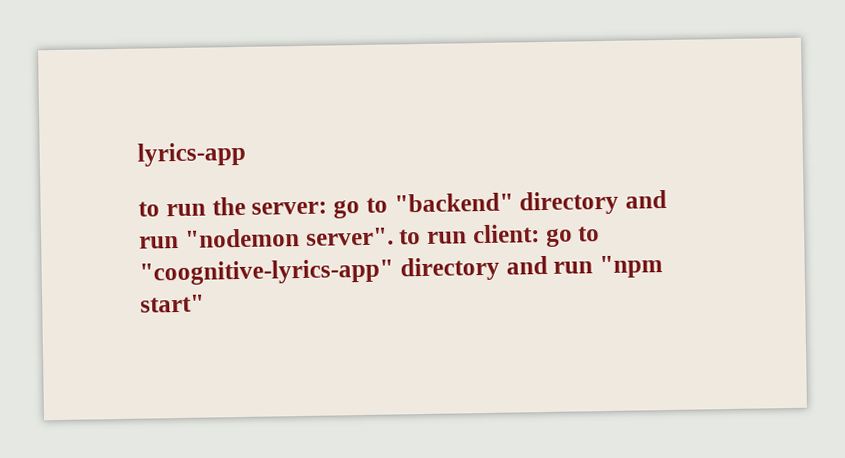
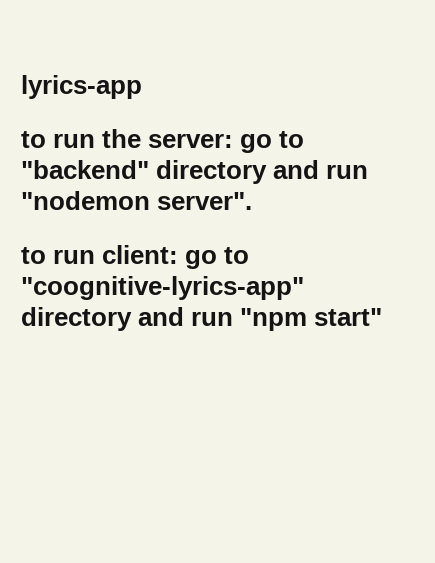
(394, 236) none -> (253, 201) //

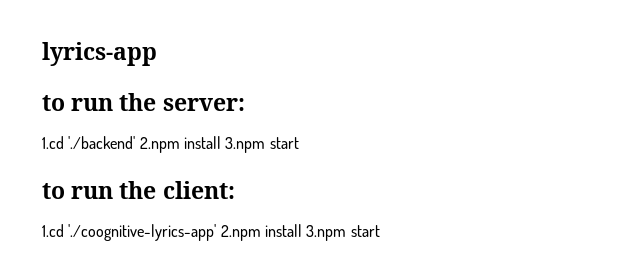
[240,131,305,153] [21,160,369,184] [21,191,253,210] [21,247,96,264] go to "backend" directory and run "nodemon server". // to run -> [42,136,299,153] [42,181,157,199] // 1.cd './backend' 2.npm install 3.npm start // to run the
[185,247,250,269] [21,276,304,300] [21,307,383,331] go to "coognitive-lyrics-app" directory and run "npm start" -> [42,224,380,241] // 1.cd './coognitive-lyrics-app' 2.npm install 3.npm start

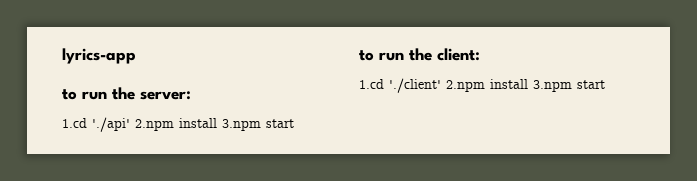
[68,136,136,149] './backend' -> [92,117,130,132] './api'
[68,224,217,241] './coognitive-lyrics-app' -> [389,78,441,93] './client'

